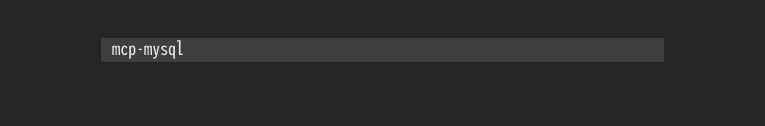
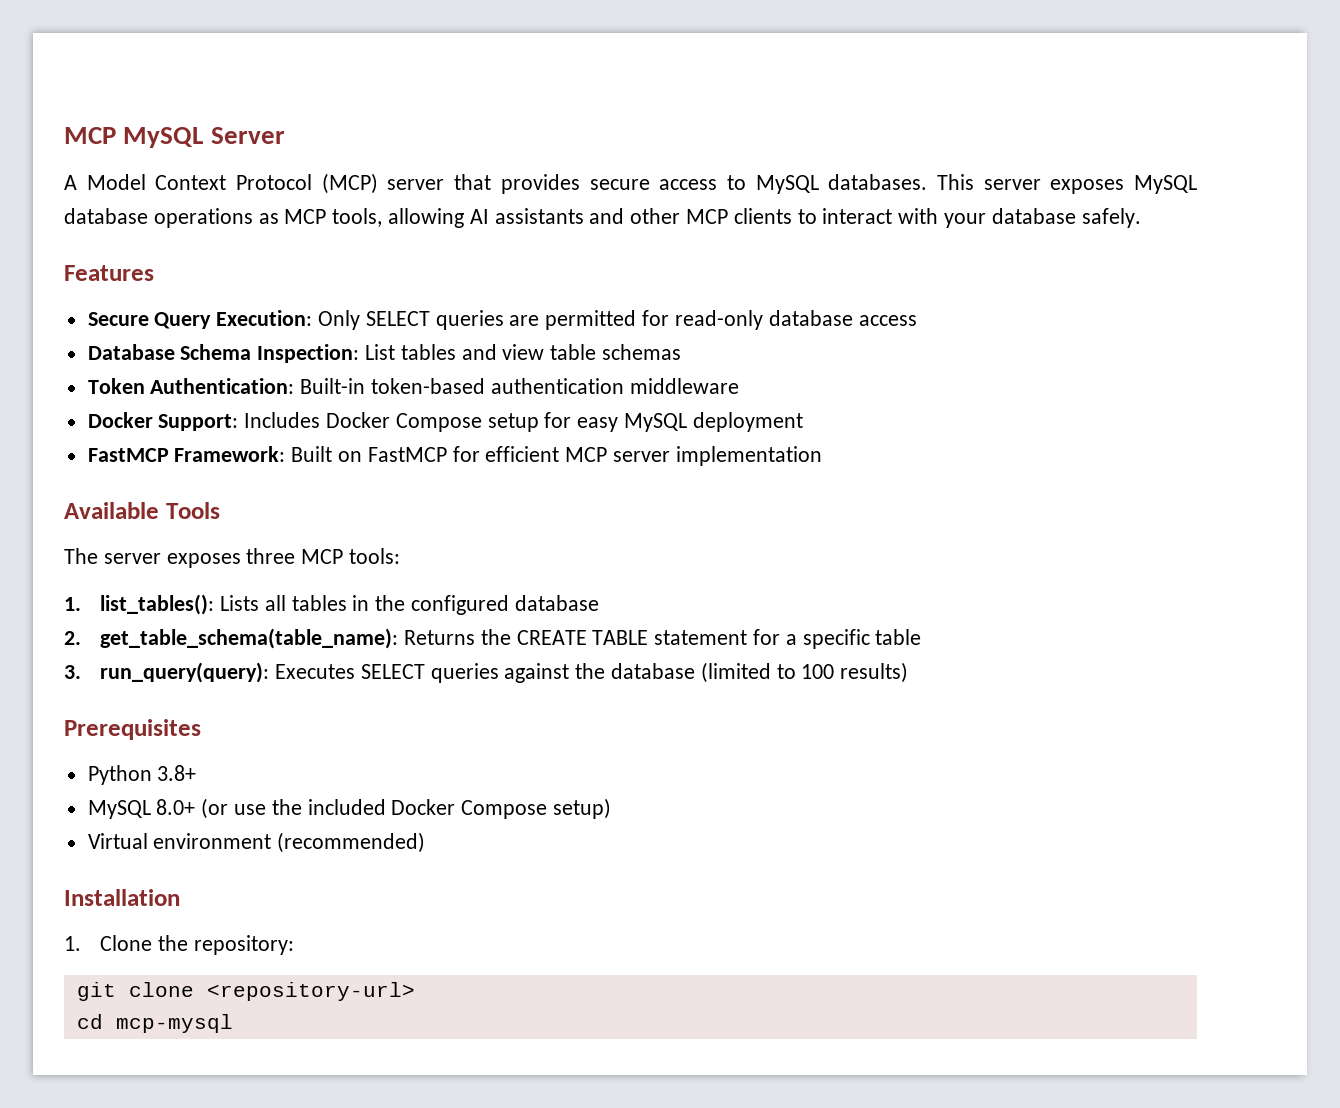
(112, 49) none -> [64,127,285,148] [64,173,1197,194] [64,208,1141,228] [64,265,154,281] [87,310,917,330] [87,344,682,363] [87,378,739,394] [87,412,803,432] [87,446,822,466] [64,502,220,519] [64,548,401,568] [64,594,599,615] [64,628,922,649] [64,662,909,683] [64,719,201,740] [87,765,197,785] [87,798,612,819] [87,832,426,853] [64,889,180,906] [64,935,294,955] [76,982,415,1001] [76,1014,103,1029] MCP MySQL Server // A Model Context Protocol (MCP) server that provides secure access to MySQL databases. This server exposes MySQL database operations as MCP tools, allowing AI assistants and other MCP clients to interact with your database safely. // Features // Secure Query Execution: Only SELECT queries are permitted for read-only database access // Database Schema Inspection: List tables and view table schemas // Token Authentication: Built-in token-based authentication middleware // Docker Support: Includes Docker Compose setup for easy MySQL deployment // FastMCP Framework: Built on FastMCP for efficient MCP server implementation // Available Tools // The server exposes three MCP tools: // 1. list_tables(): Lists all tables in the configured database // 2. get_table_schema(table_name): Returns the CREATE TABLE statement for a specific table // 3. run_query(query): Executes SELECT queries against the database (limited to 100 results) // Prerequisites // Python 3.8+ // MySQL 8.0+ (or use the included Docker Compose setup) // Virtual environment (recommended) // Installation // 1. Clone the repository: // git clone <repository-url> // cd

